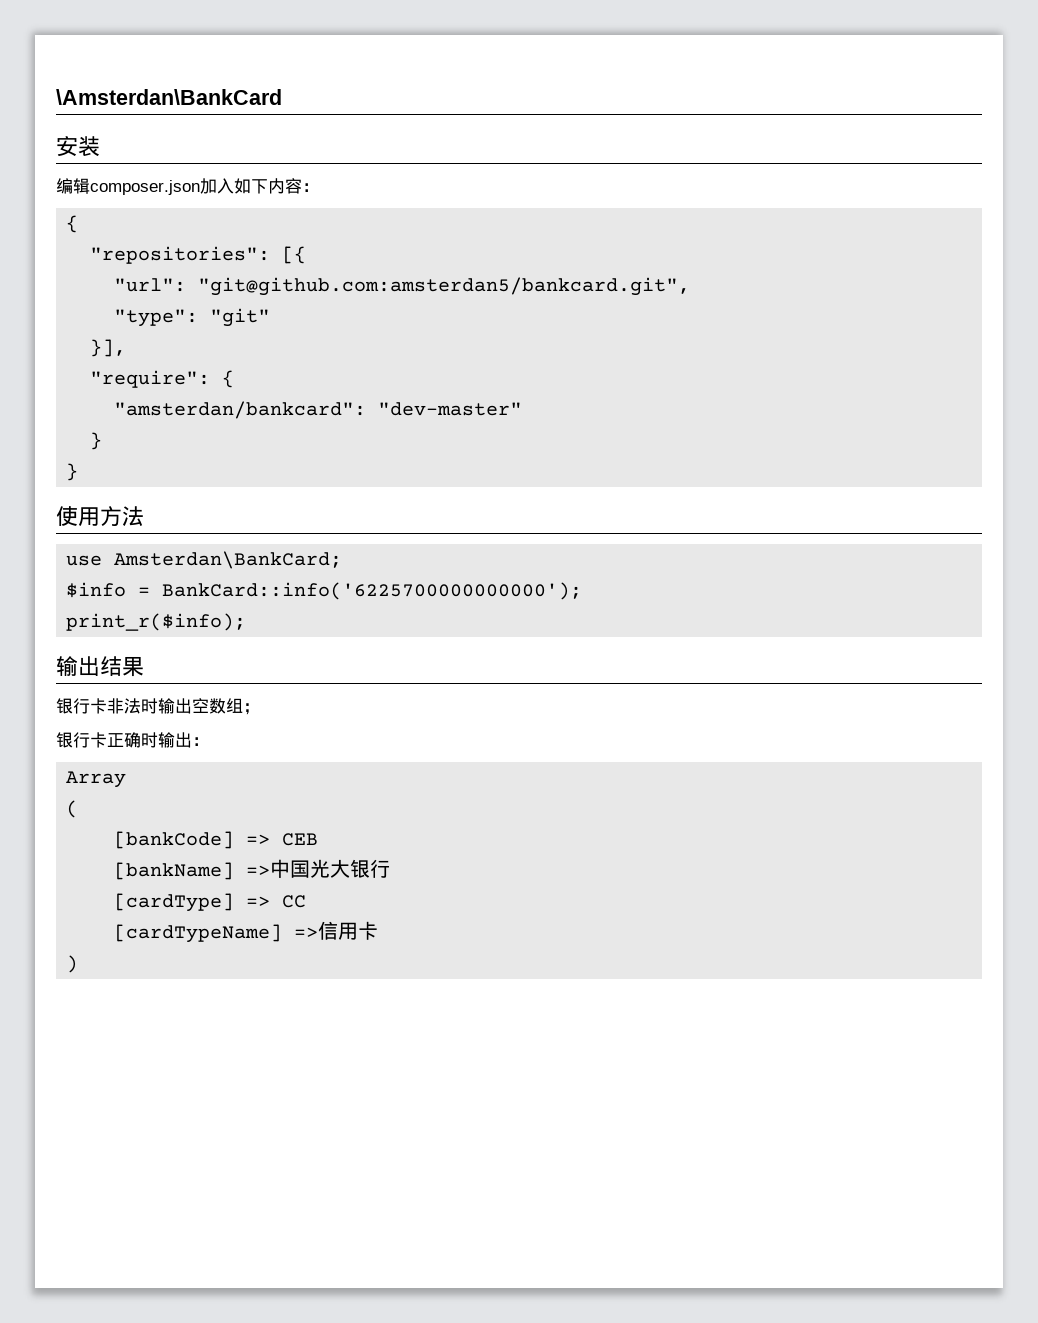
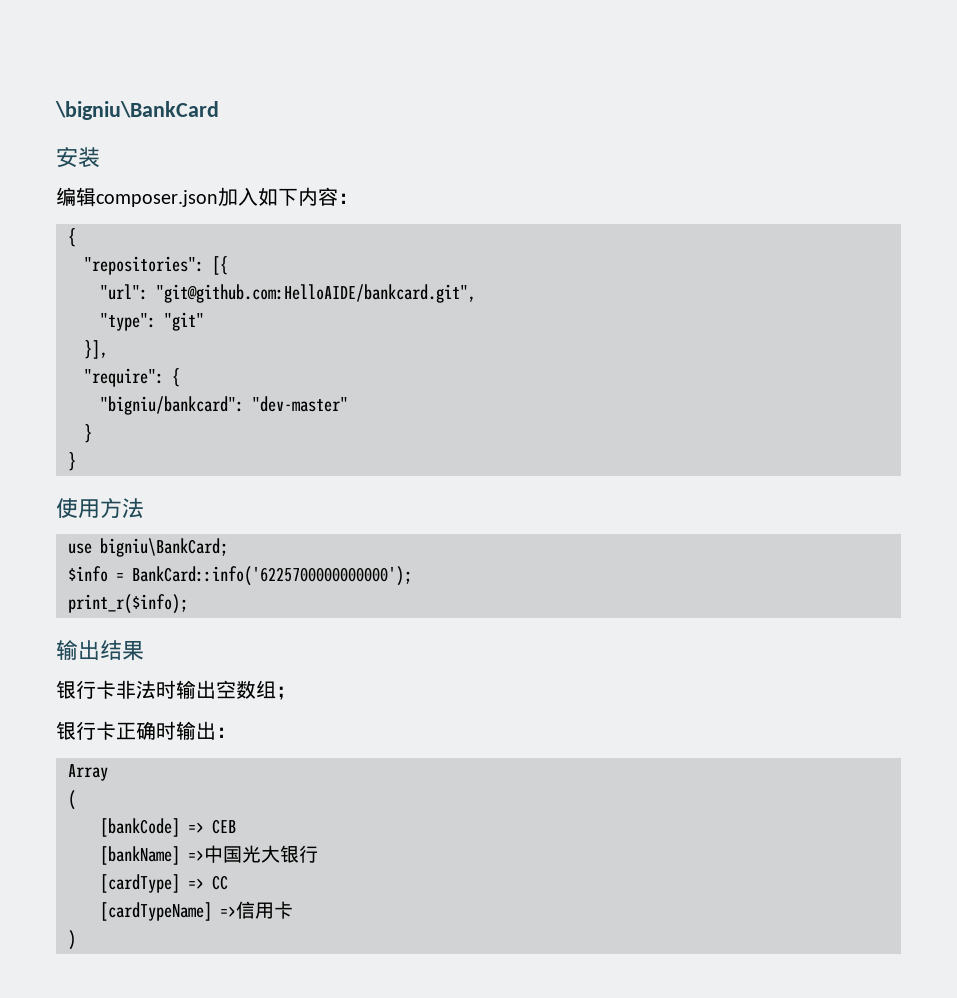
[56,89,282,105] \Amsterdan\BankCard -> [55,101,219,120] \bigniu\BankCard
[198,277,691,296] "git@github.com:amsterdan5/bankcard.git", -> [156,284,476,303] "git@github.com:HelloAIDE/bankcard.git",
[114,401,367,419] "amsterdan/bankcard": -> [100,396,244,415] "bigniu/bankcard":
[114,551,343,569] Amsterdan\BankCard; -> [100,538,228,557] bigniu\BankCard;

